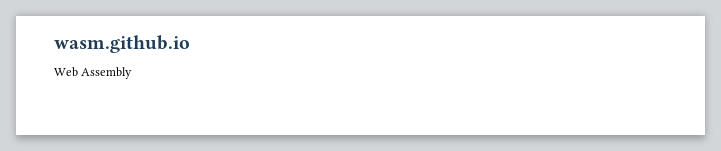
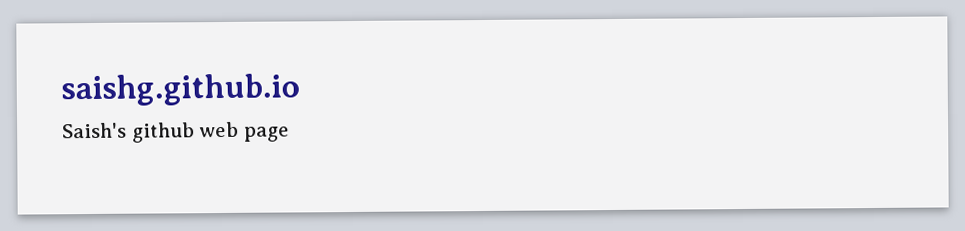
[54,35,190,53] [54,67,133,79] wasm.github.io // Web Assembly -> [61,73,300,107] [62,121,290,143] saishg.github.io // Saish's github web page

